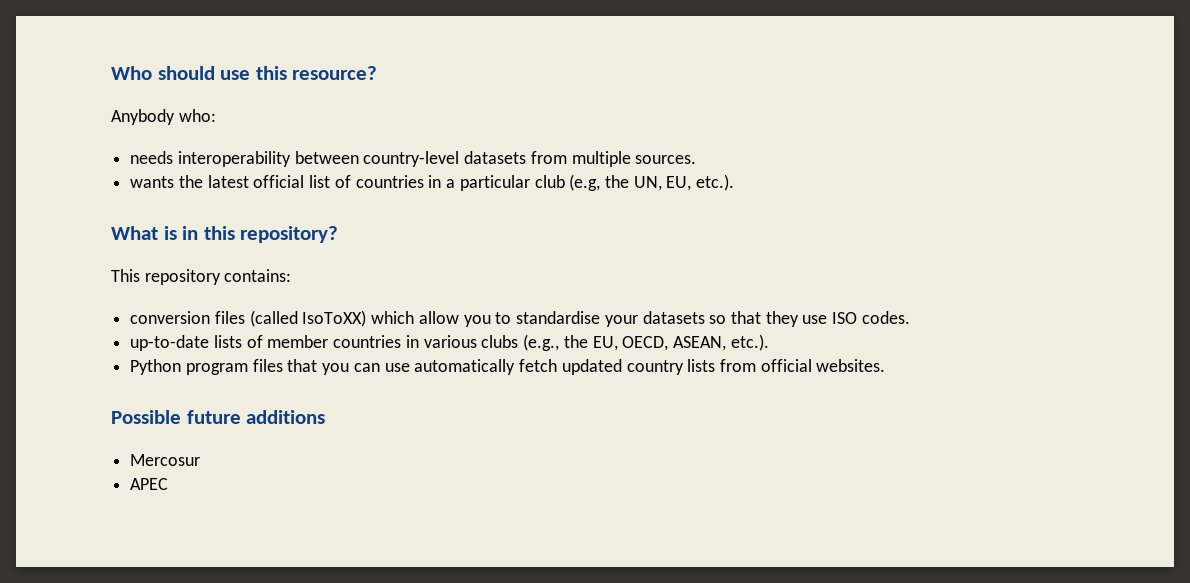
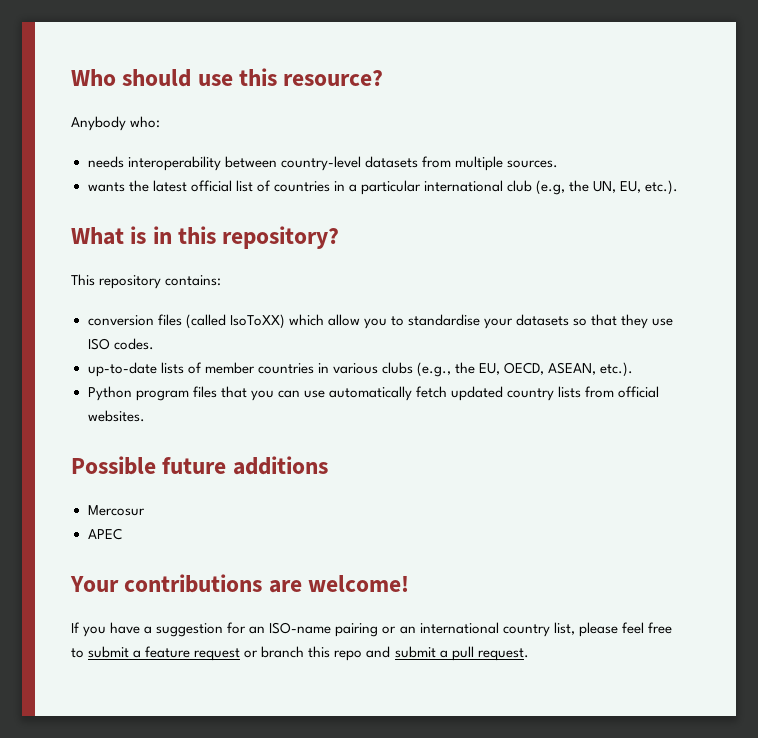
(530, 183) none -> [424,180,504,192] international
(169, 484) none -> [70,574,410,593] [71,622,672,637] [71,646,529,661] // Your contributions are welcome! // If you have a suggestion for an ISO-name pairing or an international country list, please feel free to submit a feature request or branch this repo and submit a pull request.

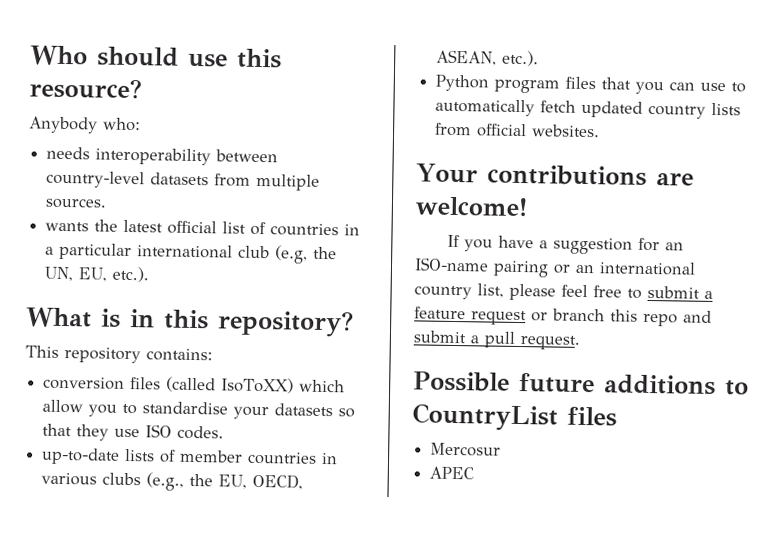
(325, 394) none -> [731,82,747,93] to
[71,456,328,475] [87,505,145,516] [87,528,122,540] // Possible future additions // Mercosur // APEC -> (601, 131) none
(529, 654) none -> [413,371,749,396] [412,403,617,432] [430,442,502,457] [429,466,475,480] // Possible future additions to CountryList files // Mercosur // APEC

